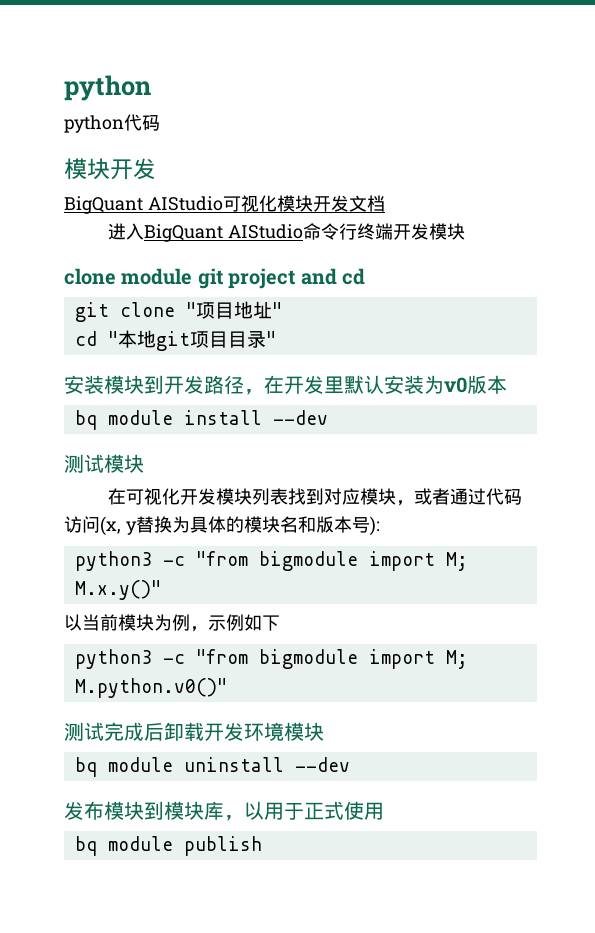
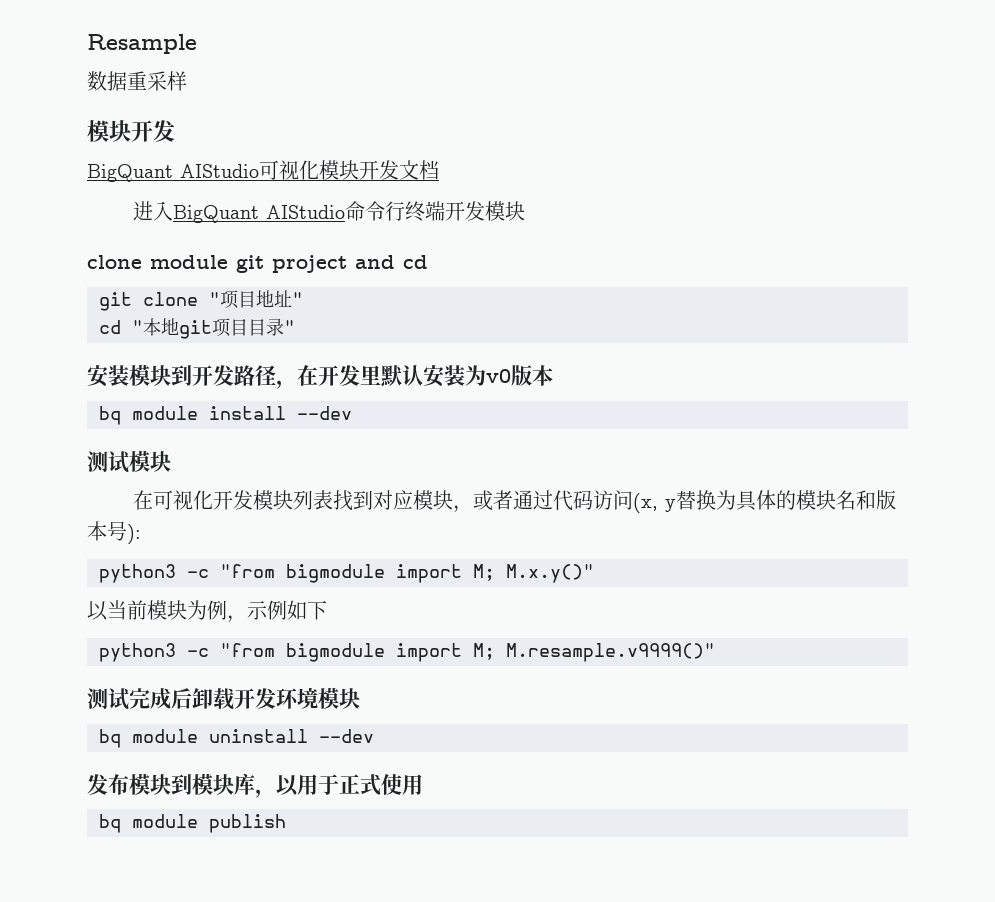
[64,75,151,101] [64,114,160,133] python // python代码 -> [87,34,197,54] [87,71,187,91] Resample // 数据重采样
[74,678,227,698] M.python.v0()" -> [506,643,715,662] M.resample.v9999()"

